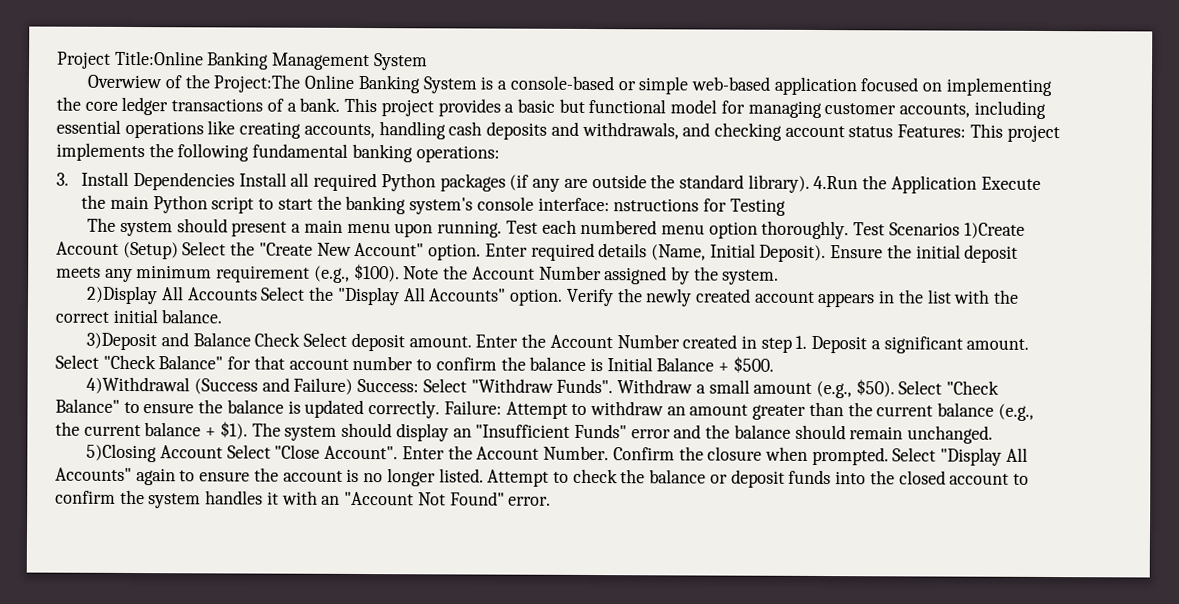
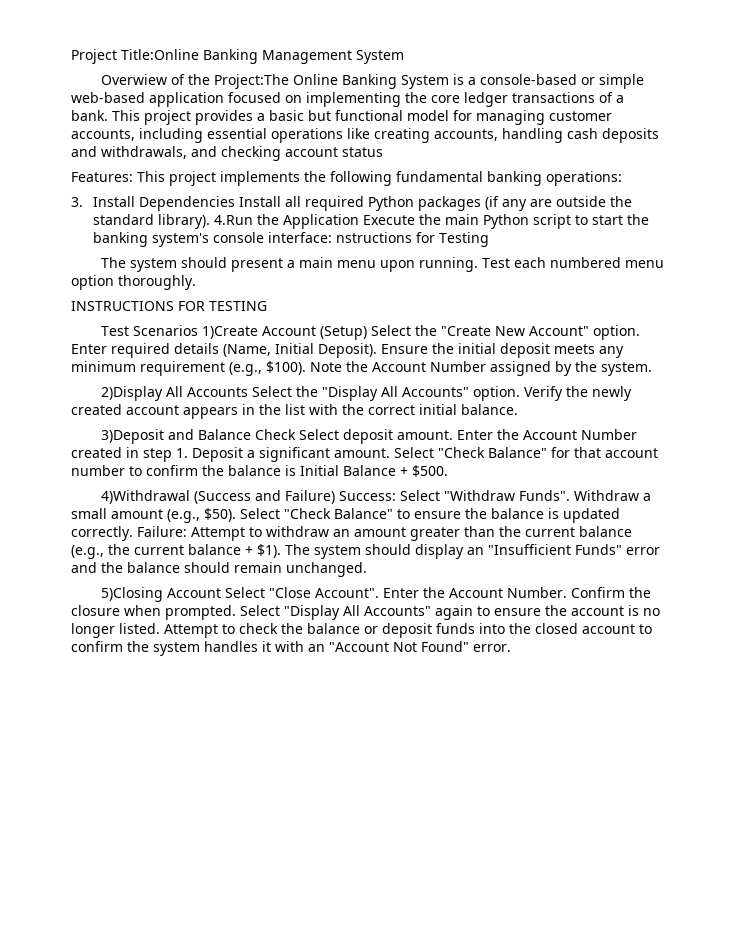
(894, 132) none -> (383, 152) //
(850, 230) none -> [71,301,267,311] // INSTRUCTIONS FOR TESTING //

